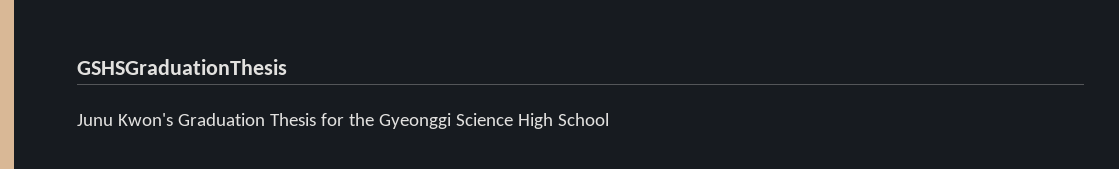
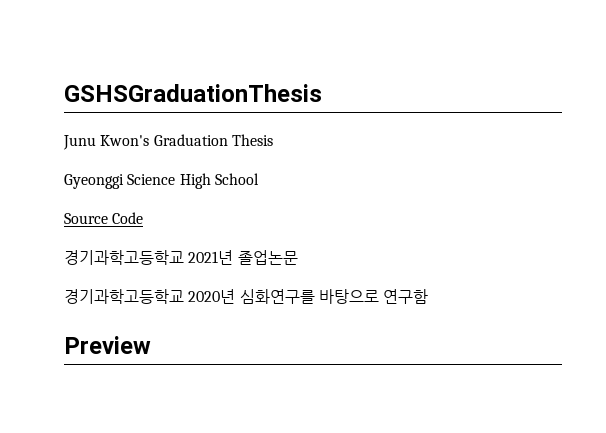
[320,113,374,126] for the -> (273, 140) //
(609, 119) none -> [64,212,144,224] [64,250,298,265] [64,289,429,304] [64,336,151,354] // Source Code // 경기과학고등학교 2021년 졸업논문 // 경기과학고등학교 2020년 심화연구를 바탕으로 연구함 // Preview

